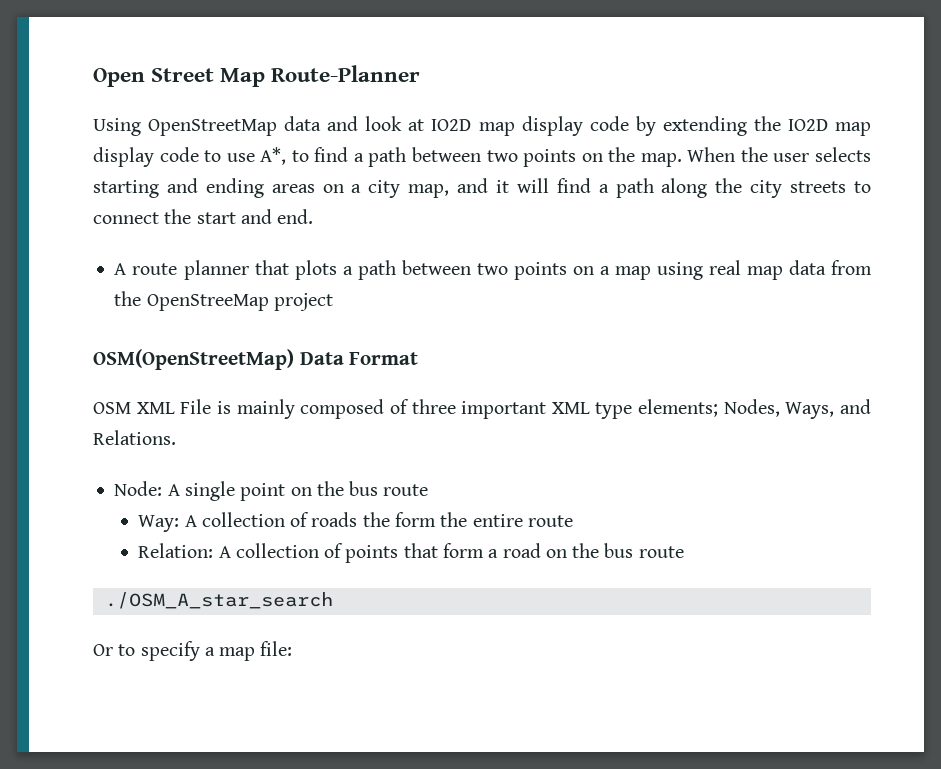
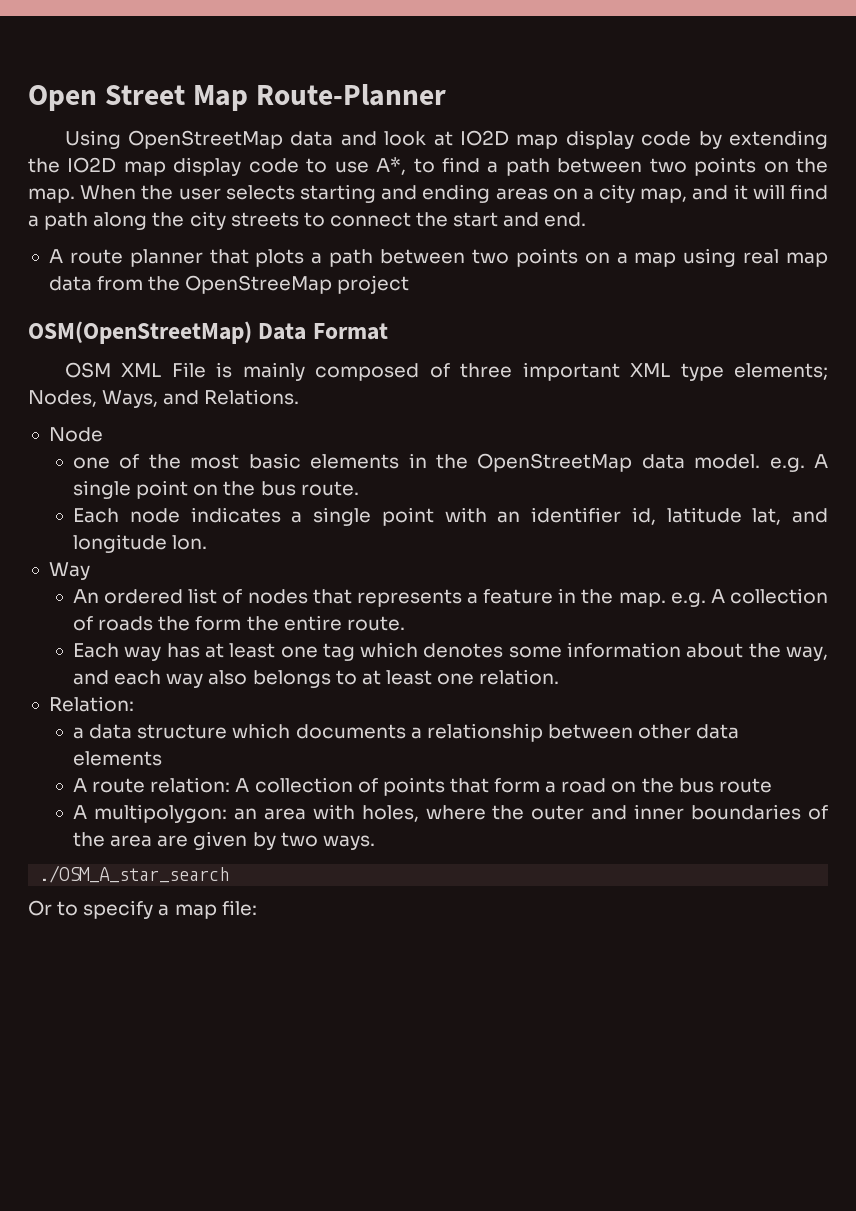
[114,481,163,496] Node: -> [48,427,103,442] [73,453,805,472] Node // one of the most basic elements in the OpenStreetMap data model. e.g.
[383,484,429,496] [138,515,180,532] route // Way: -> [300,481,359,496] [73,507,828,526] [73,534,208,553] [48,562,90,580] [73,588,706,607] route. // Each node indicates a single point with an identifier id, latitude lat, and longitude lon. // Way // An ordered list of nodes that represents a feature in the map. e.g.
[527,515,573,527] [138,543,214,558] route // Relation: -> [346,616,405,631] [73,642,829,661] [73,669,560,688] [48,696,134,712] [73,723,740,742] [73,751,163,766] [73,777,231,793] route. // Each way has at least one tag which denotes some information about the way, and each way also belongs to at least one relation. // Relation: // a data structure which documents a relationship between other data elements // A route relation:
(684, 552) none -> [73,804,828,823] [73,831,375,850] // A multipolygon: an area with holes, where the outer and inner boundaries of the area are given by two ways.

